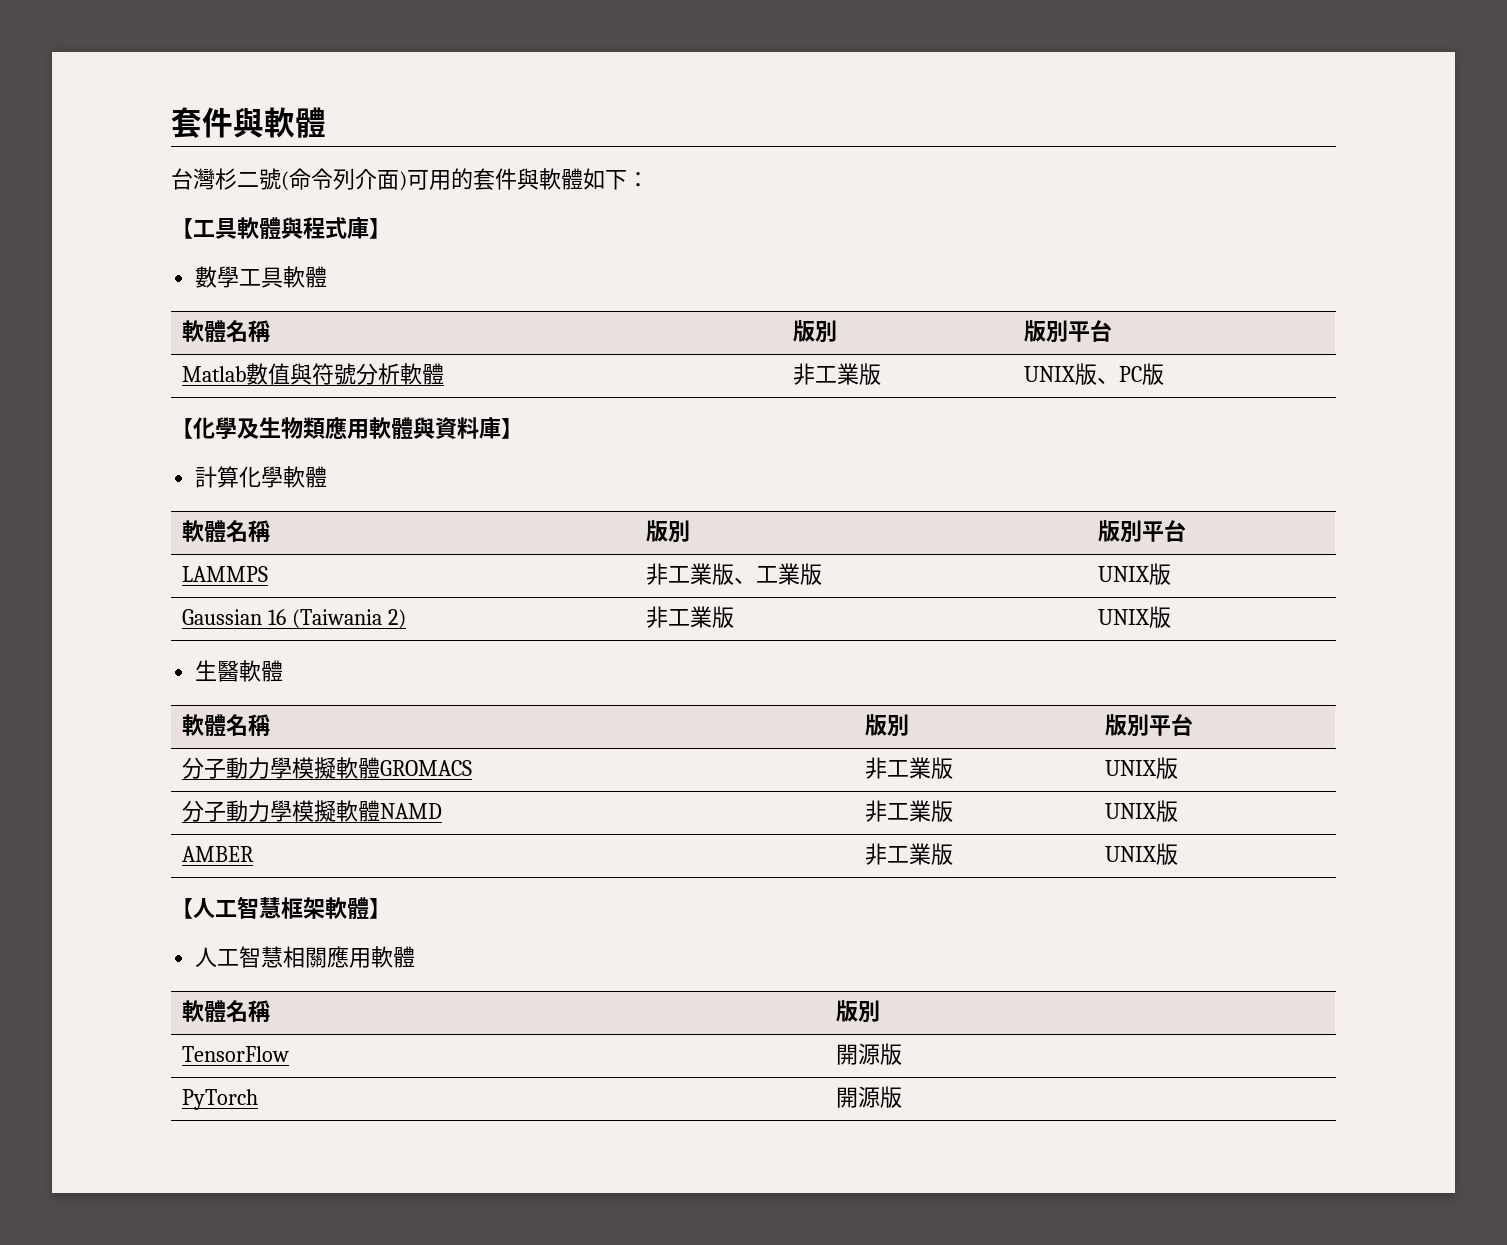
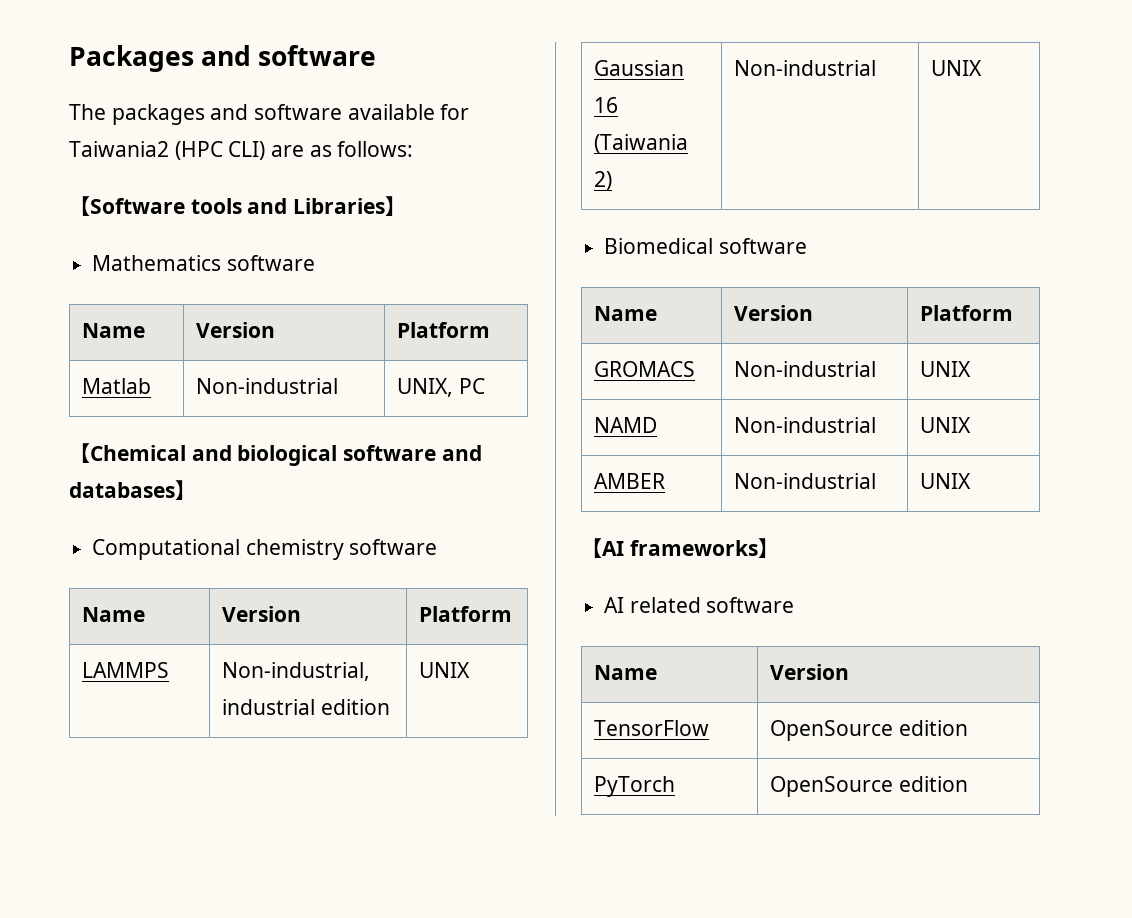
[171,107,326,138] [171,168,649,191] [171,217,391,239] [195,266,328,288] [182,320,271,342] [793,320,838,343] [1024,320,1113,343] [182,363,445,385] [793,363,882,385] [1024,363,1120,385] 套件與軟體 // 台灣杉二號(命令列介面)可用的套件與軟體如下： // 【工具軟體與程式庫】 // 數學工具軟體 // 軟體名稱 | 版別 | 版別平台 // Matlab數值與符號分析軟體 | 非工業版 | UNIX版、 -> [69,45,377,72] [69,104,470,125] [69,141,414,160] [69,196,407,216] [92,255,315,271] [82,323,146,338] [196,322,276,338] [397,322,491,338] [82,378,152,394] [196,378,339,394] [397,378,454,397] Packages and software // The packages and software available for Taiwania2 (HPC CLI) are as follows: // 【Software tools and Libraries】 // Mathematics software // Name | Version | Platform // Matlab | Non-industrial | UNIX,
[1142,363,1165,385] [171,417,523,439] [195,466,328,488] [182,520,271,542] [646,520,691,543] [1098,520,1187,543] [182,566,269,582] [646,563,823,585] [1098,563,1172,585] 版 // 【化學及生物類應用軟體與資料庫】 // 計算化學軟體 // 軟體名稱 | 版別 | 版別平台 // LAMMPS | 非工業版、工業版 | UNIX版 -> [69,443,482,466] [69,480,196,500] [92,539,438,560] [82,607,146,622] [222,606,302,622] [419,606,513,622] [82,662,170,678] [222,662,371,681] [222,699,390,715] [419,662,471,678] // 【Chemical and biological software and databases】 // Computational chemistry software // Name | Version | Platform // LAMMPS | Non-industrial, industrial edition | UNIX
[646,606,735,628] [1098,606,1172,628] [195,660,284,682] [182,714,271,736] [865,714,910,737] [1105,714,1194,737] [182,757,381,779] 非工業版 | UNIX版 // 生醫軟體 // 軟體名稱 | 版別 | 版別平台 // 分子動力學模擬軟體 -> [734,60,877,76] [931,60,983,76] [604,238,807,254] [594,306,658,321] [734,305,814,321] [920,305,1014,321] Non-industrial | UNIX // Biomedical software // Name | Version | Platform //
[865,757,954,779] [1105,757,1179,779] [182,800,381,822] 非工業版 | UNIX版 // 分子動力學模擬軟體 -> [734,361,877,377] [920,361,972,377] Non-industrial | UNIX //
[865,800,954,822] [1105,800,1179,822] 非工業版 | UNIX版 -> [734,417,877,433] [920,417,972,433] Non-industrial | UNIX
[865,843,954,865] [1105,843,1179,865] [171,897,391,919] [195,946,416,968] [182,1000,271,1022] [836,1000,881,1023] 非工業版 | UNIX版 // 【人工智慧框架軟體】 // 人工智慧相關應用軟體 // 軟體名稱 | 版別 -> [734,473,877,489] [920,473,972,489] [581,538,779,558] [604,597,795,613] [594,665,658,680] [770,664,850,680] Non-industrial | UNIX // 【AI frameworks】 // AI related software // Name | Version
[836,1043,903,1065] 開源版 -> [770,720,968,741] OpenSource edition
[836,1086,903,1108] 開源版 -> [770,776,968,797] OpenSource edition

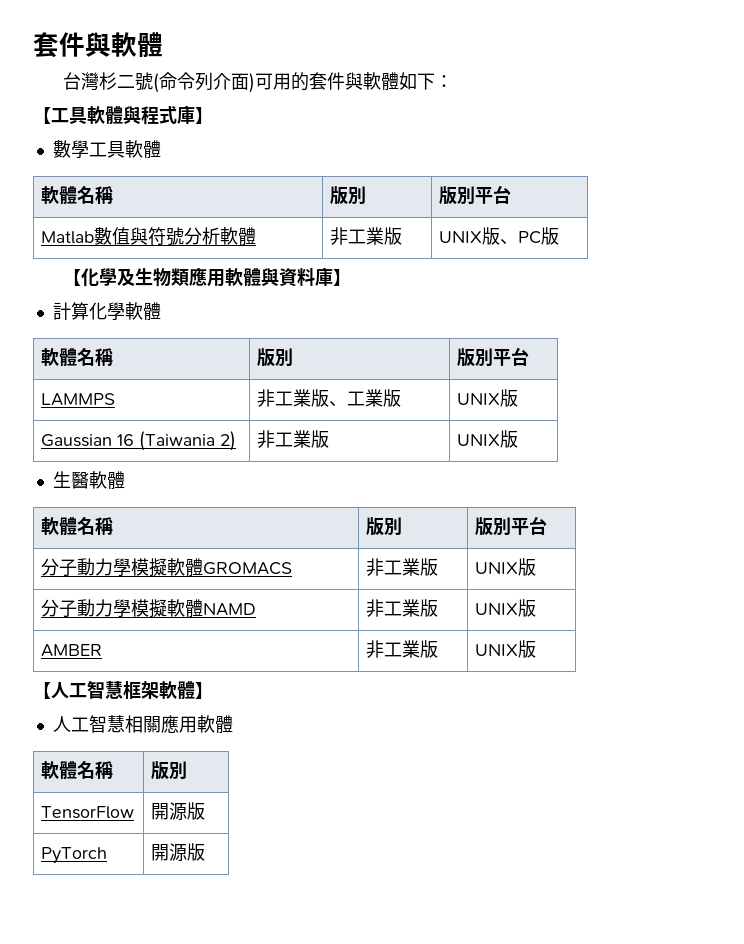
[69,45,377,72] [69,104,470,125] [69,141,414,160] [69,196,407,216] [92,255,315,271] [82,323,146,338] [196,322,276,338] [397,322,491,338] [82,378,152,394] [196,378,339,394] [397,378,454,397] Packages and software // The packages and software available for Taiwania2 (HPC CLI) are as follows: // 【Software tools and Libraries】 // Mathematics software // Name | Version | Platform // Matlab | Non-industrial | UNIX, -> [33,32,163,58] [63,72,454,93] [33,105,213,125] [52,140,161,158] [41,186,114,204] [330,186,367,205] [439,185,512,205] [41,227,257,246] [330,227,403,245] [439,227,519,245] 套件與軟體 // 台灣杉二號(命令列介面)可用的套件與軟體如下： // 【工具軟體與程式庫】 // 數學工具軟體 // 軟體名稱 | 版別 | 版別平台 // Matlab數值與符號分析軟體 | 非工業版 | UNIX版、
[69,443,482,466] [69,480,196,500] [92,539,438,560] [82,607,146,622] [222,606,302,622] [419,606,513,622] [82,662,170,678] [222,662,371,681] [222,699,390,715] [419,662,471,678] // 【Chemical and biological software and databases】 // Computational chemistry software // Name | Version | Platform // LAMMPS | Non-industrial, industrial edition | UNIX -> [541,227,560,245] [63,267,352,287] [52,302,161,320] [41,348,114,366] [257,348,294,367] [457,347,530,367] [41,393,116,406] [257,389,402,407] [457,389,519,407] 版 // 【化學及生物類應用軟體與資料庫】 // 計算化學軟體 // 軟體名稱 | 版別 | 版別平台 // LAMMPS | 非工業版、工業版 | UNIX版
[734,60,877,76] [931,60,983,76] [604,238,807,254] [594,306,658,321] [734,305,814,321] [920,305,1014,321] Non-industrial | UNIX // Biomedical software // Name | Version | Platform // -> [257,430,330,448] [457,430,519,448] [52,471,125,489] [41,517,114,535] [366,517,403,536] [475,516,548,536] [41,558,204,577] 非工業版 | UNIX版 // 生醫軟體 // 軟體名稱 | 版別 | 版別平台 // 分子動力學模擬軟體
[734,361,877,377] [920,361,972,377] Non-industrial | UNIX // -> [366,558,439,576] [475,558,537,576] [41,599,204,618] 非工業版 | UNIX版 // 分子動力學模擬軟體
[734,417,877,433] [920,417,972,433] Non-industrial | UNIX -> [366,599,439,617] [475,599,537,617] 非工業版 | UNIX版
[734,473,877,489] [920,473,972,489] [581,538,779,558] [604,597,795,613] [594,665,658,680] [770,664,850,680] Non-industrial | UNIX // 【AI frameworks】 // AI related software // Name | Version -> [366,640,439,658] [475,640,537,658] [33,680,213,699] [52,715,233,733] [41,761,114,779] [151,761,188,780] 非工業版 | UNIX版 // 【人工智慧框架軟體】 // 人工智慧相關應用軟體 // 軟體名稱 | 版別
[770,720,968,741] OpenSource edition -> [151,802,206,821] 開源版
[770,776,968,797] OpenSource edition -> [151,843,206,862] 開源版

